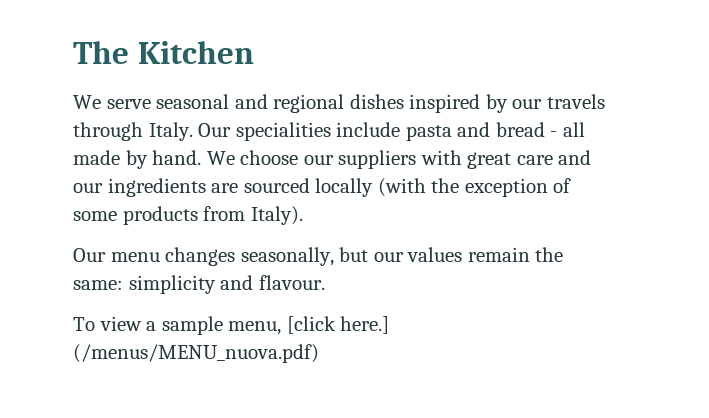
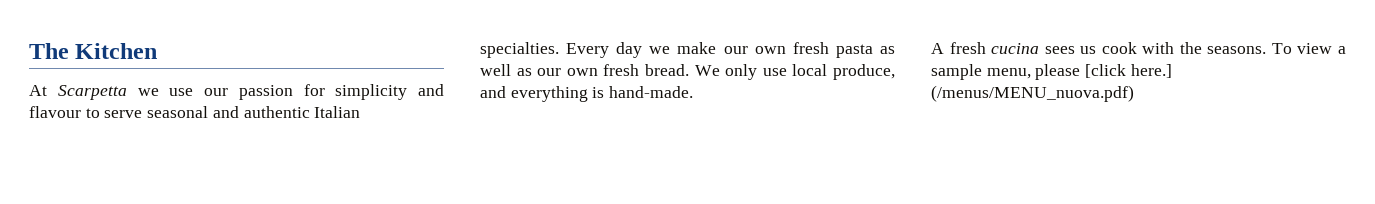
[73,94,605,113] [73,122,585,141] [73,150,592,169] [73,178,572,197] [73,206,303,225] [73,247,564,266] [73,275,325,294] We serve seasonal and regional dishes inspired by our travels through Italy. Our specialities include pasta and bread - all made by hand. We choose our suppliers with great care and our ingredients are sourced locally (with the exception of some products from Italy). // Our menu changes seasonally, but our values remain the same: simplicity and flavour. // -> [29,84,444,100] [29,106,361,118] [480,42,895,58] [480,64,895,80] [480,86,694,102] [931,42,1267,54] At Scarpetta we use our passion for simplicity and flavour to serve seasonal and authentic Italian specialties. Every day we make our own fresh pasta as well as our own fresh bread. We only use local produce, and everything is hand-made. // A fresh cucina sees us cook with the seasons.
(282, 328) none -> [1035,64,1081,80] please

